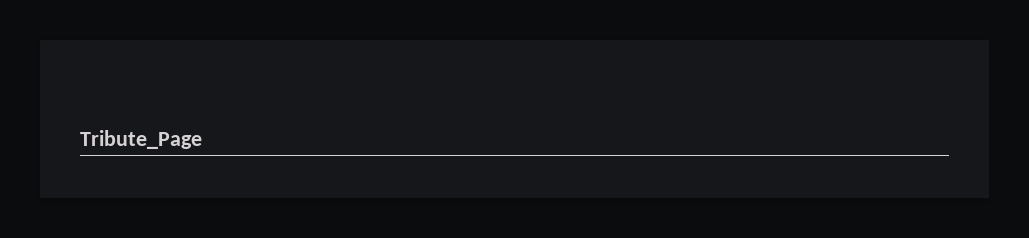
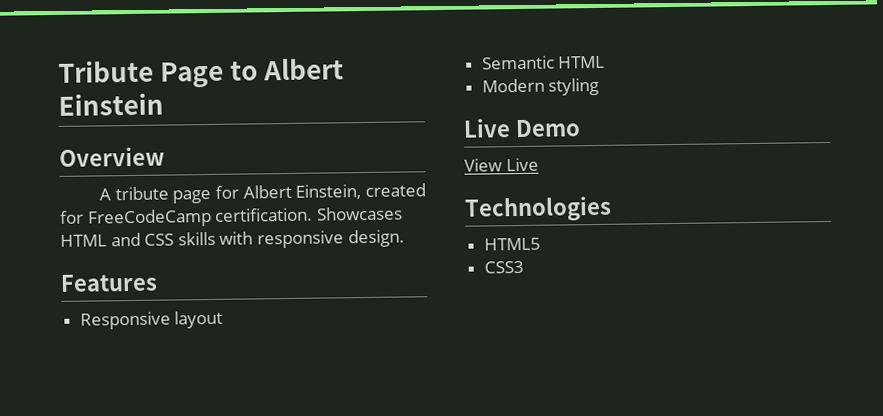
[80,130,202,149] Tribute_Page -> [58,57,345,88] [58,92,164,116] [59,146,165,167] [99,183,426,204] [60,206,403,228] [60,229,405,249] [60,273,158,292] [79,310,224,330] [481,55,606,70] [481,77,600,96] [463,118,581,138] [464,157,539,172] [464,195,612,223] [483,237,541,251] [483,260,524,274] Tribute Page to Albert Einstein // Overview // A tribute page for Albert Einstein, created for FreeCodeCamp certification. Showcases HTML and CSS skills with responsive design. // Features // Responsive layout // Semantic HTML // Modern styling // Live Demo // View Live // Technologies // HTML5 // CSS3

